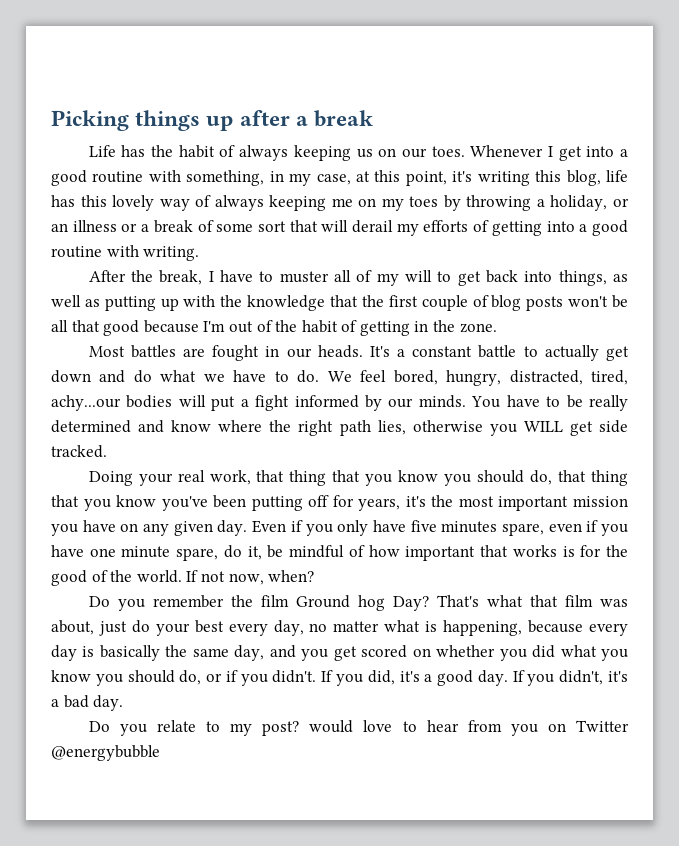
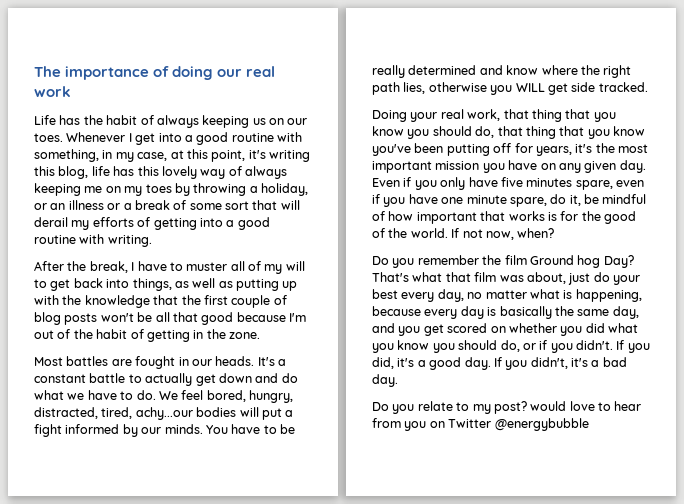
[51,110,374,131] Picking things up after a break -> [34,66,276,80] [34,86,71,97] The importance of doing our real work

